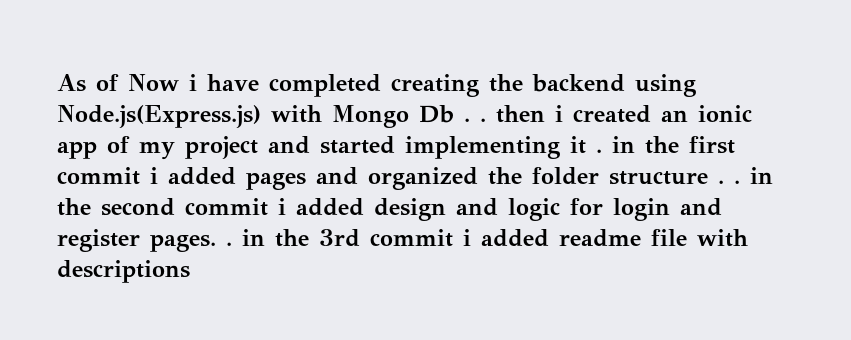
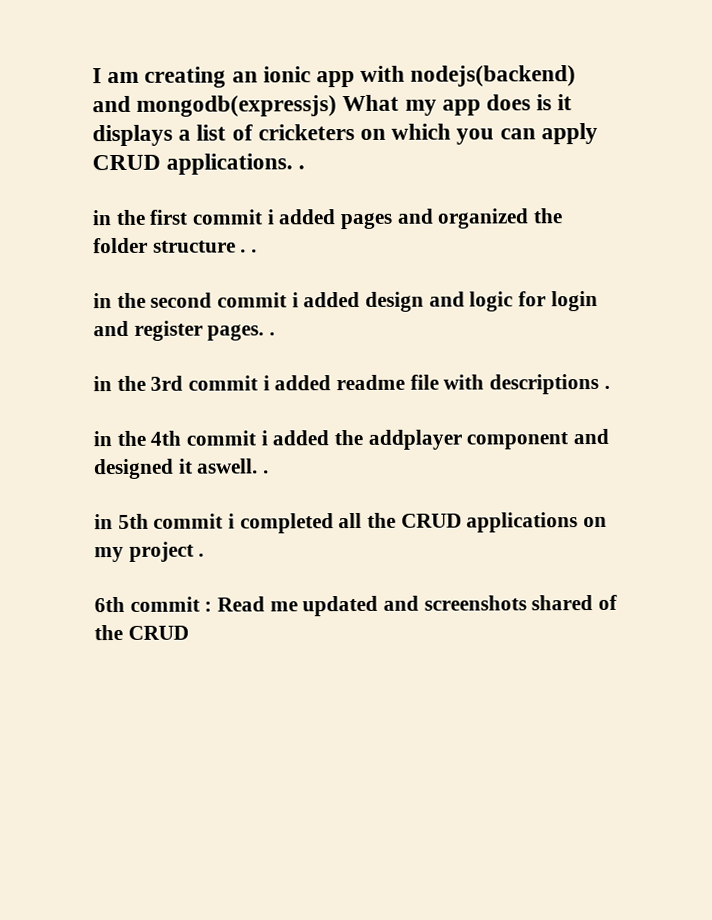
[57,74,696,97] [57,105,752,128] [57,136,602,160] As of Now i have completed creating the backend using Node.js(Express.js) with Mongo Db . . then i created an ionic app of my project and started implementing it . -> [92,65,577,88] [92,94,573,117] [92,122,598,147] [92,153,306,175] I am creating an ionic app with nodejs(backend) and mongodb(expressjs) What my app does is it displays a list of cricketers on which you can apply CRUD applications. . //
(740, 182) none -> (258, 251) //
(232, 244) none -> (276, 334) //
(190, 271) none -> [603,385,610,389] [93,428,610,450] [93,458,270,480] [94,512,608,534] [94,541,205,563] [94,594,619,617] [94,624,189,641] . // in the 4th commit i added the addplayer component and designed it aswell. . // in 5th commit i completed all the CRUD applications on my project . // 6th commit : Read me updated and screenshots shared of the CRUD

